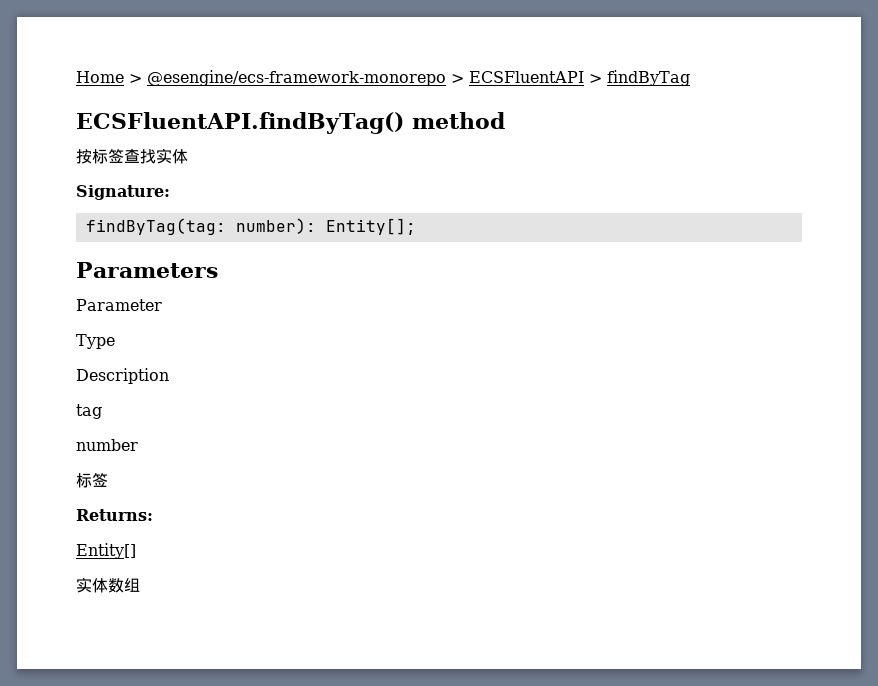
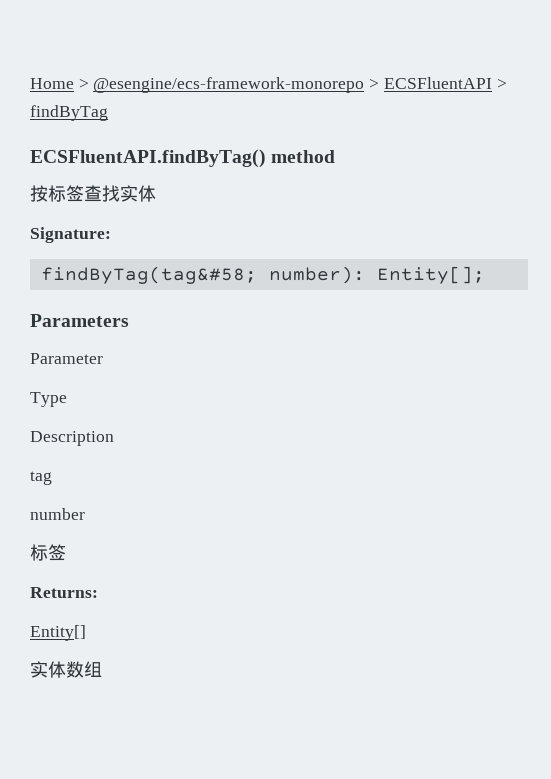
[85,218,226,235] findByTag(tag: -> [40,266,257,284] findByTag(tag&#58;

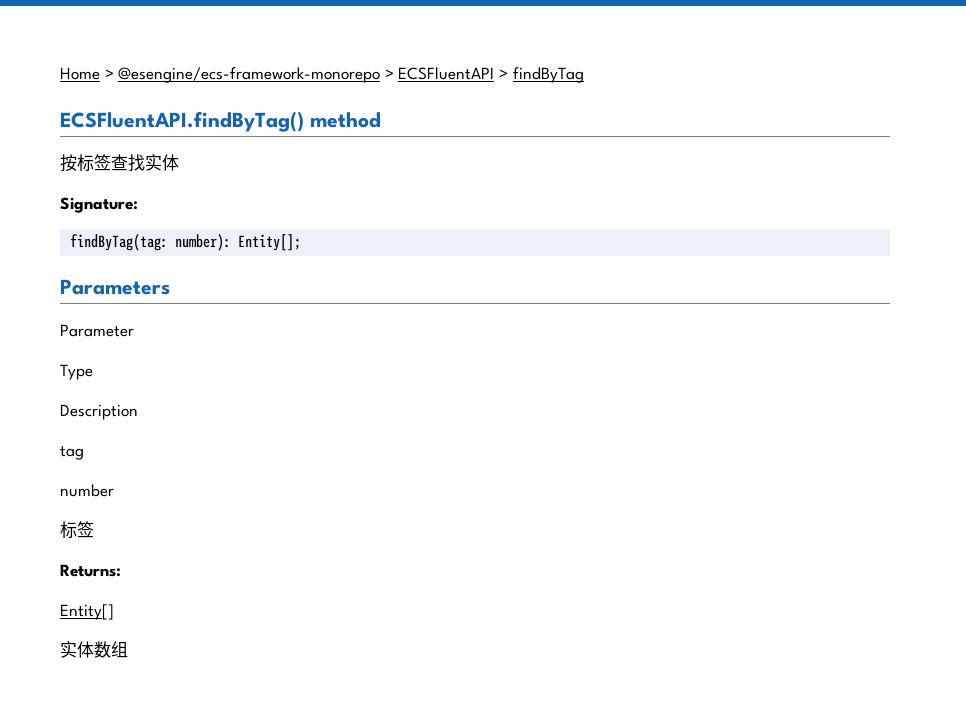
[40,266,257,284] findByTag(tag&#58; -> [70,234,169,251] findByTag(tag:

